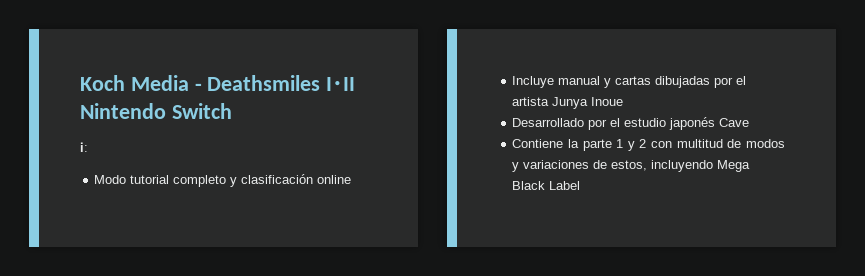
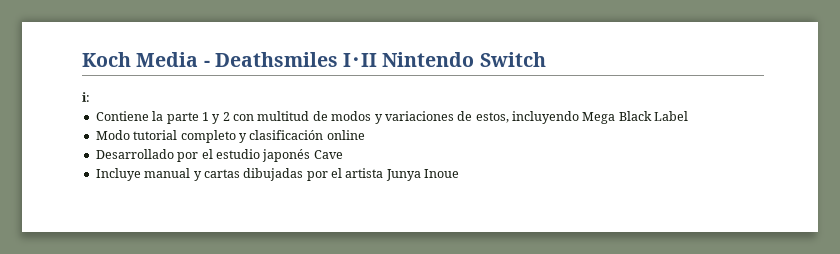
[94,174,352,187] [512,76,747,88] [512,97,624,109] [512,117,750,130] // Modo tutorial completo y clasificación online // Incluye manual y cartas dibujadas por el artista Junya Inoue // Desarrollado por el estudio japonés Cave -> (90, 97) none
(581, 185) none -> [95,130,365,143] [95,149,343,162] [95,168,460,181] // Modo tutorial completo y clasificación online // Desarrollado por el estudio japonés Cave // Incluye manual y cartas dibujadas por el artista Junya Inoue

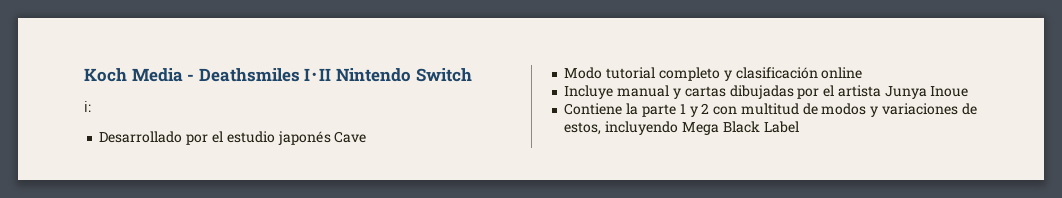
(90, 97) none -> [99,131,367,145] [564,67,863,81] [564,85,969,99] // Desarrollado por el estudio japonés Cave // Modo tutorial completo y clasificación online // Incluye manual y cartas dibujadas por el artista Junya Inoue
[95,130,365,143] [95,149,343,162] [95,168,460,181] // Modo tutorial completo y clasificación online // Desarrollado por el estudio japonés Cave // Incluye manual y cartas dibujadas por el artista Junya Inoue -> (799, 127) none

